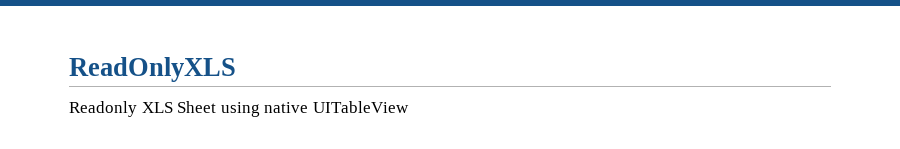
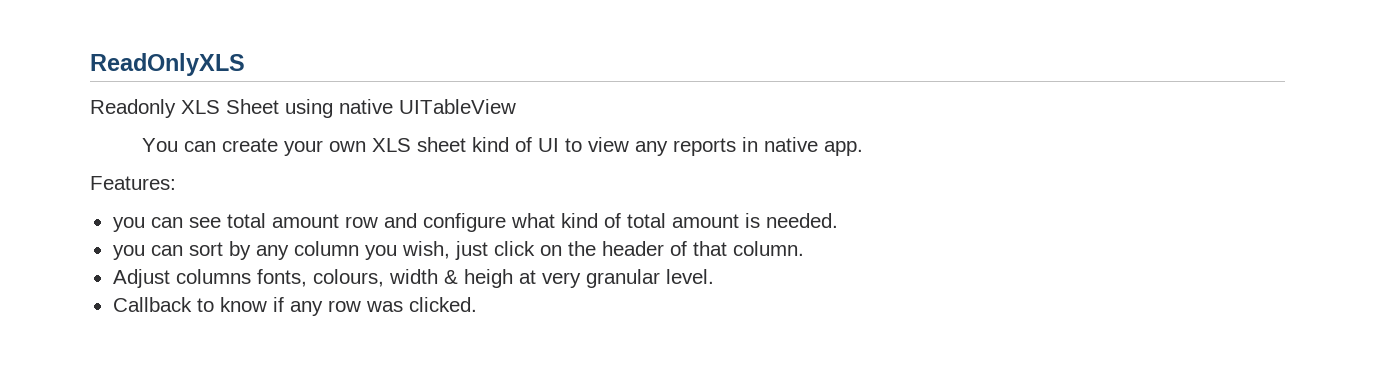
(409, 107) none -> [141,137,863,156] [90,176,176,190] [112,213,838,232] [112,241,804,260] [112,269,714,288] [112,297,477,316] // You can create your own XLS sheet kind of UI to view any reports in native app. // Features: // you can see total amount row and configure what kind of total amount is needed. // you can sort by any column you wish, just click on the header of that column. // Adjust columns fonts, colours, width & heigh at very granular level. // Callback to know if any row was clicked.

